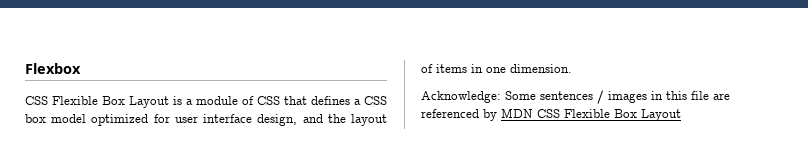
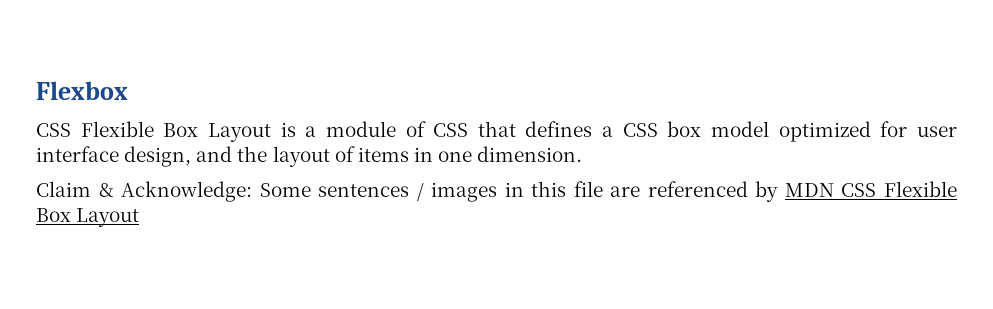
(572, 68) none -> [36,181,114,197] Claim &

